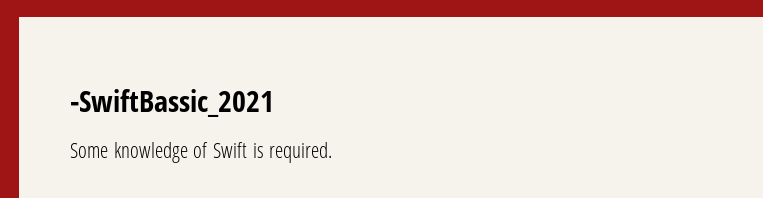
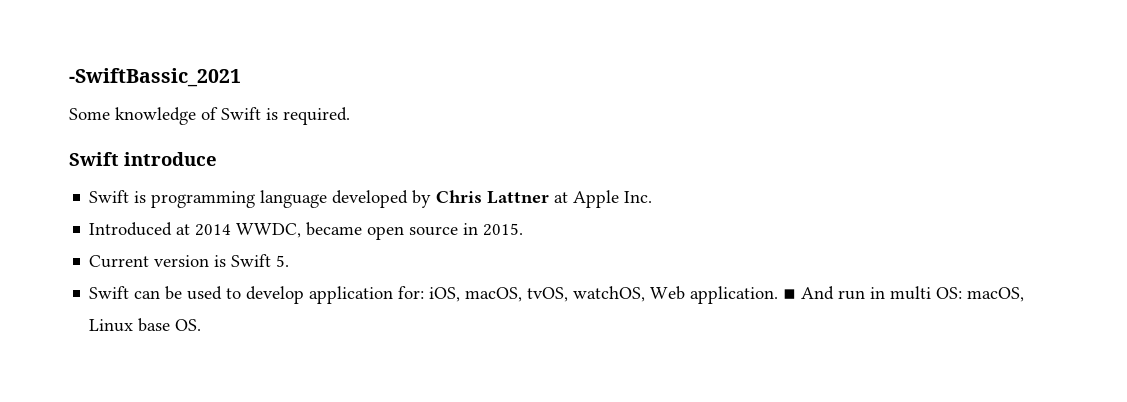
(333, 152) none -> [69,152,217,166] [89,190,653,208] [89,222,524,240] [89,254,290,268] [89,286,1025,304] [89,318,202,332] // Swift introduce // Swift is programming language developed by Chris Lattner at Apple Inc. // Introduced at 2014 WWDC, became open source in 2015. // Current version is Swift 5. // Swift can be used to develop application for: iOS, macOS, tvOS, watchOS, Web application. ▪ And run in multi OS: macOS, Linux base OS.

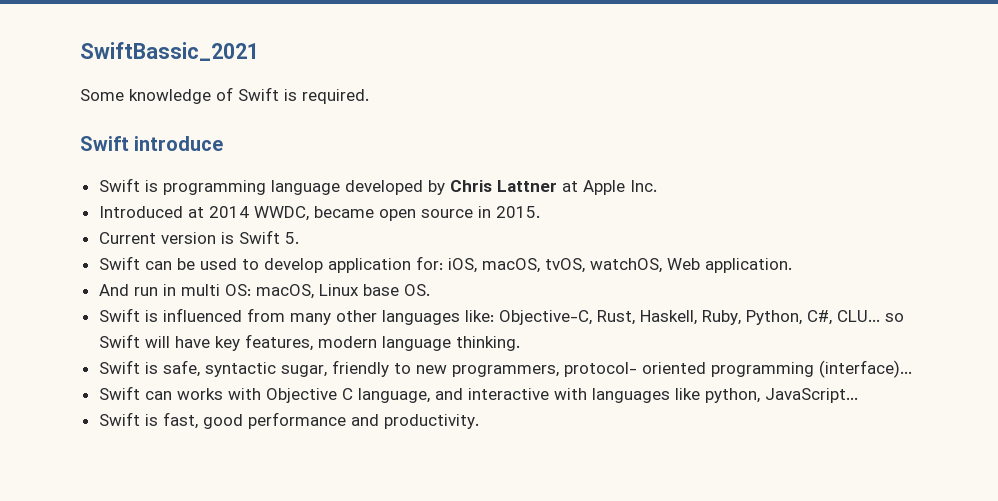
[69,68,241,87] -SwiftBassic_2021 -> [80,42,259,61] SwiftBassic_2021
[783,289,797,299] ▪ -> (792, 265) //
(202, 325) none -> [98,308,904,325] [98,334,520,351] [98,360,912,378] [98,386,858,403] [98,412,479,429] // Swift is influenced from many other languages like: Objective-C, Rust, Haskell, Ruby, Python, C#, CLU... so Swift will have key features, modern language thinking. // Swift is safe, syntactic sugar, friendly to new programmers, protocol- oriented programming (interface)... // Swift can works with Objective C language, and interactive with languages like python, JavaScript... // Swift is fast, good performance and productivity.

